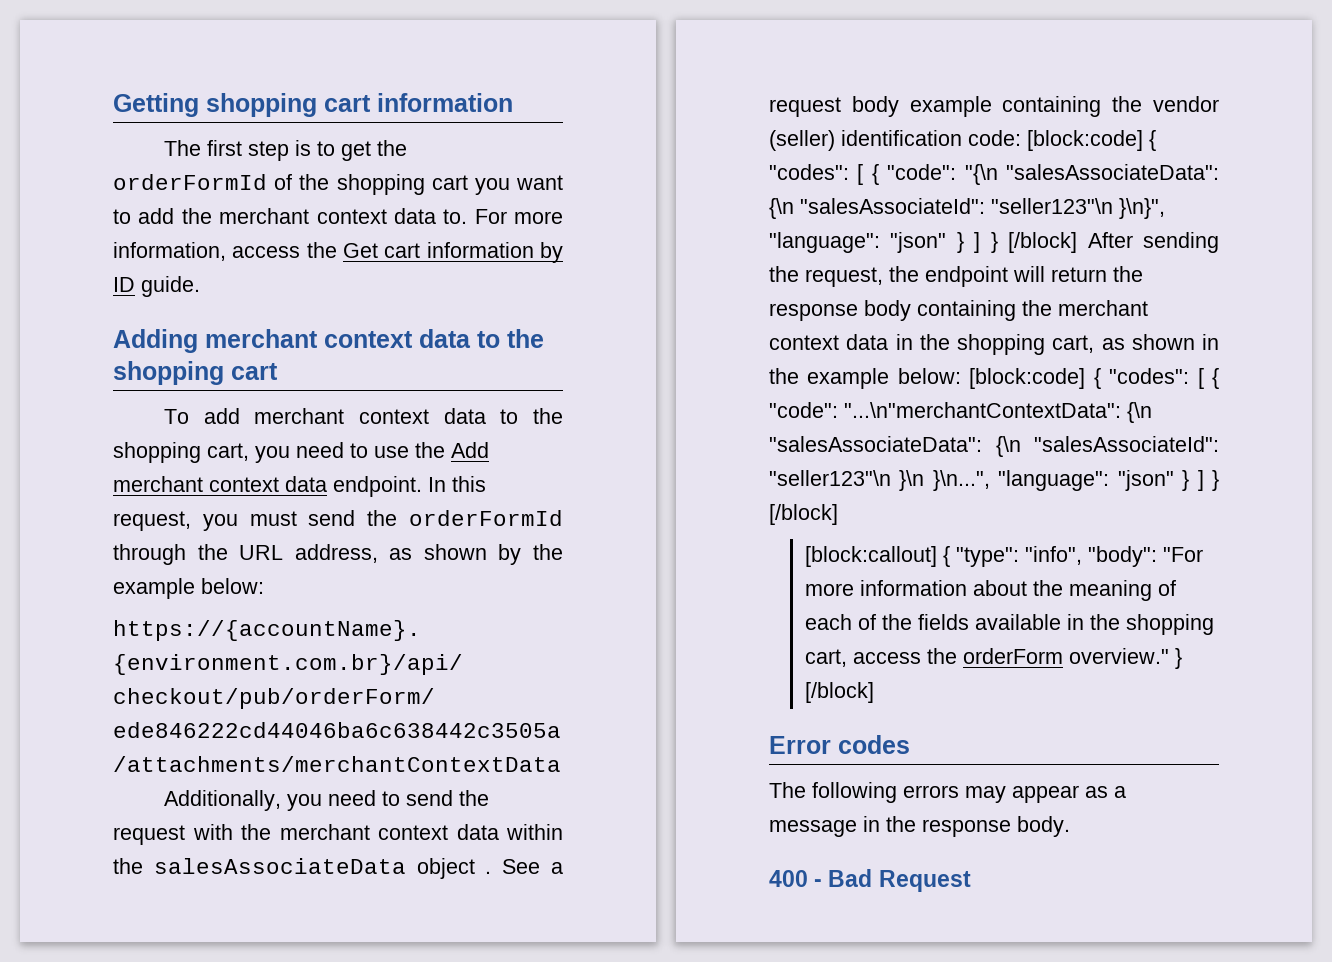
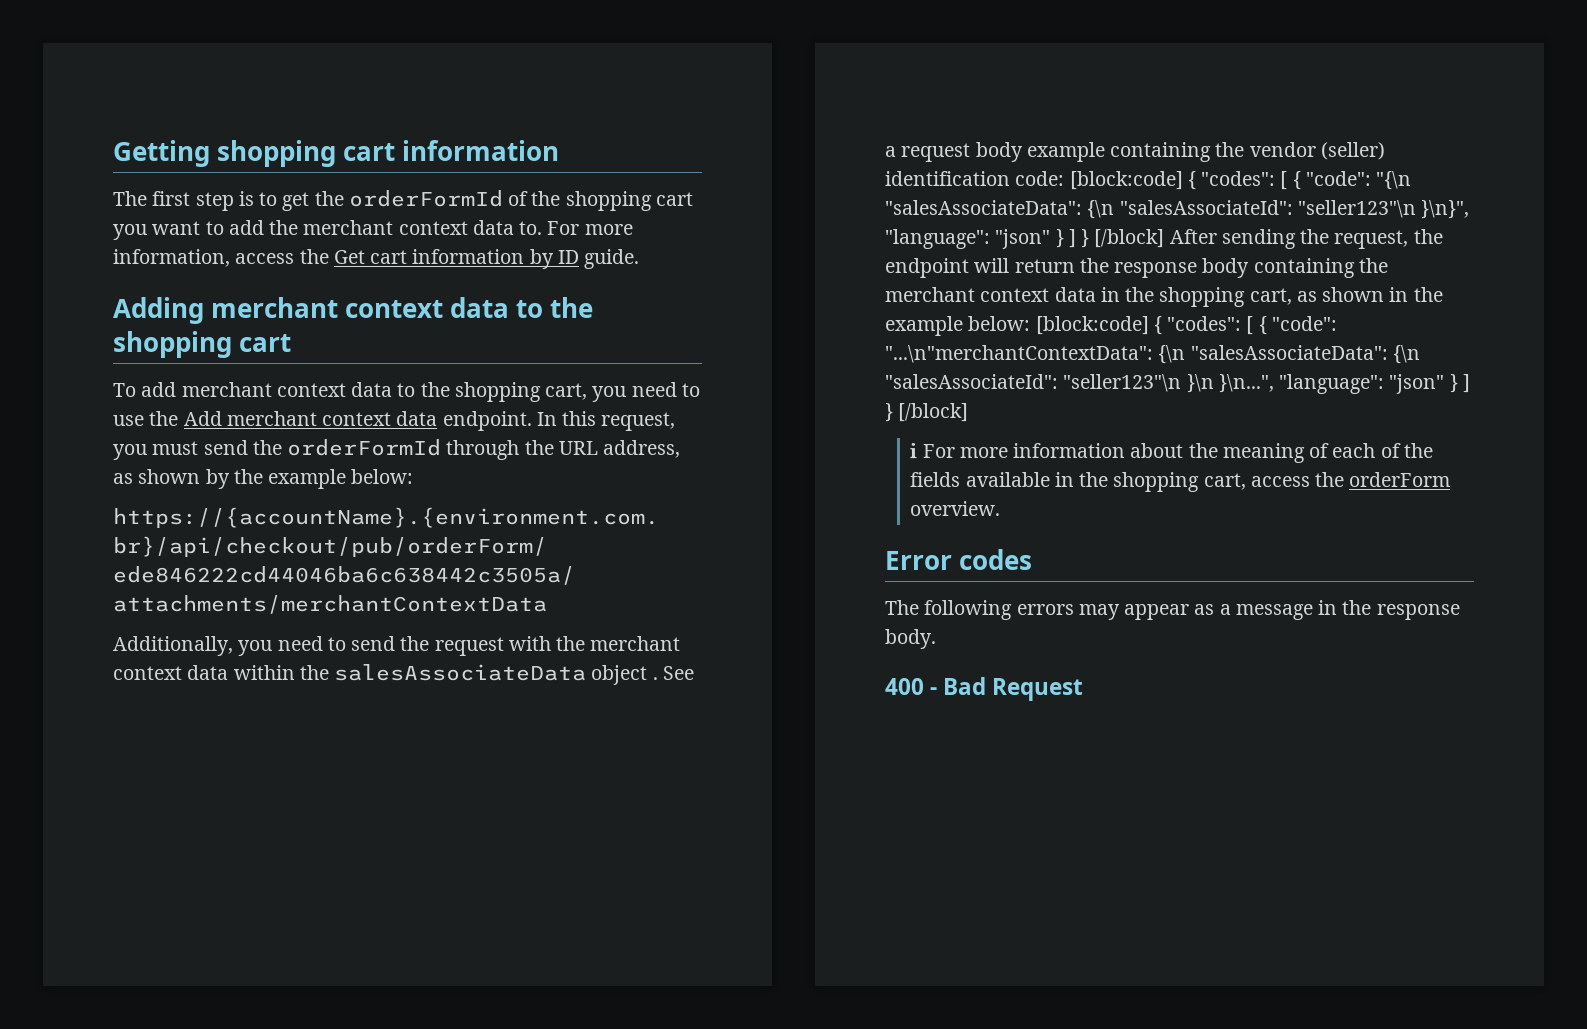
[804,546,1203,567] [block:callout] { "type": "info", "body": "For -> [910,443,955,459] ℹ For
[1068,648,1182,669] [804,682,874,703] overview." } [/block] -> [910,501,1001,516] overview.

